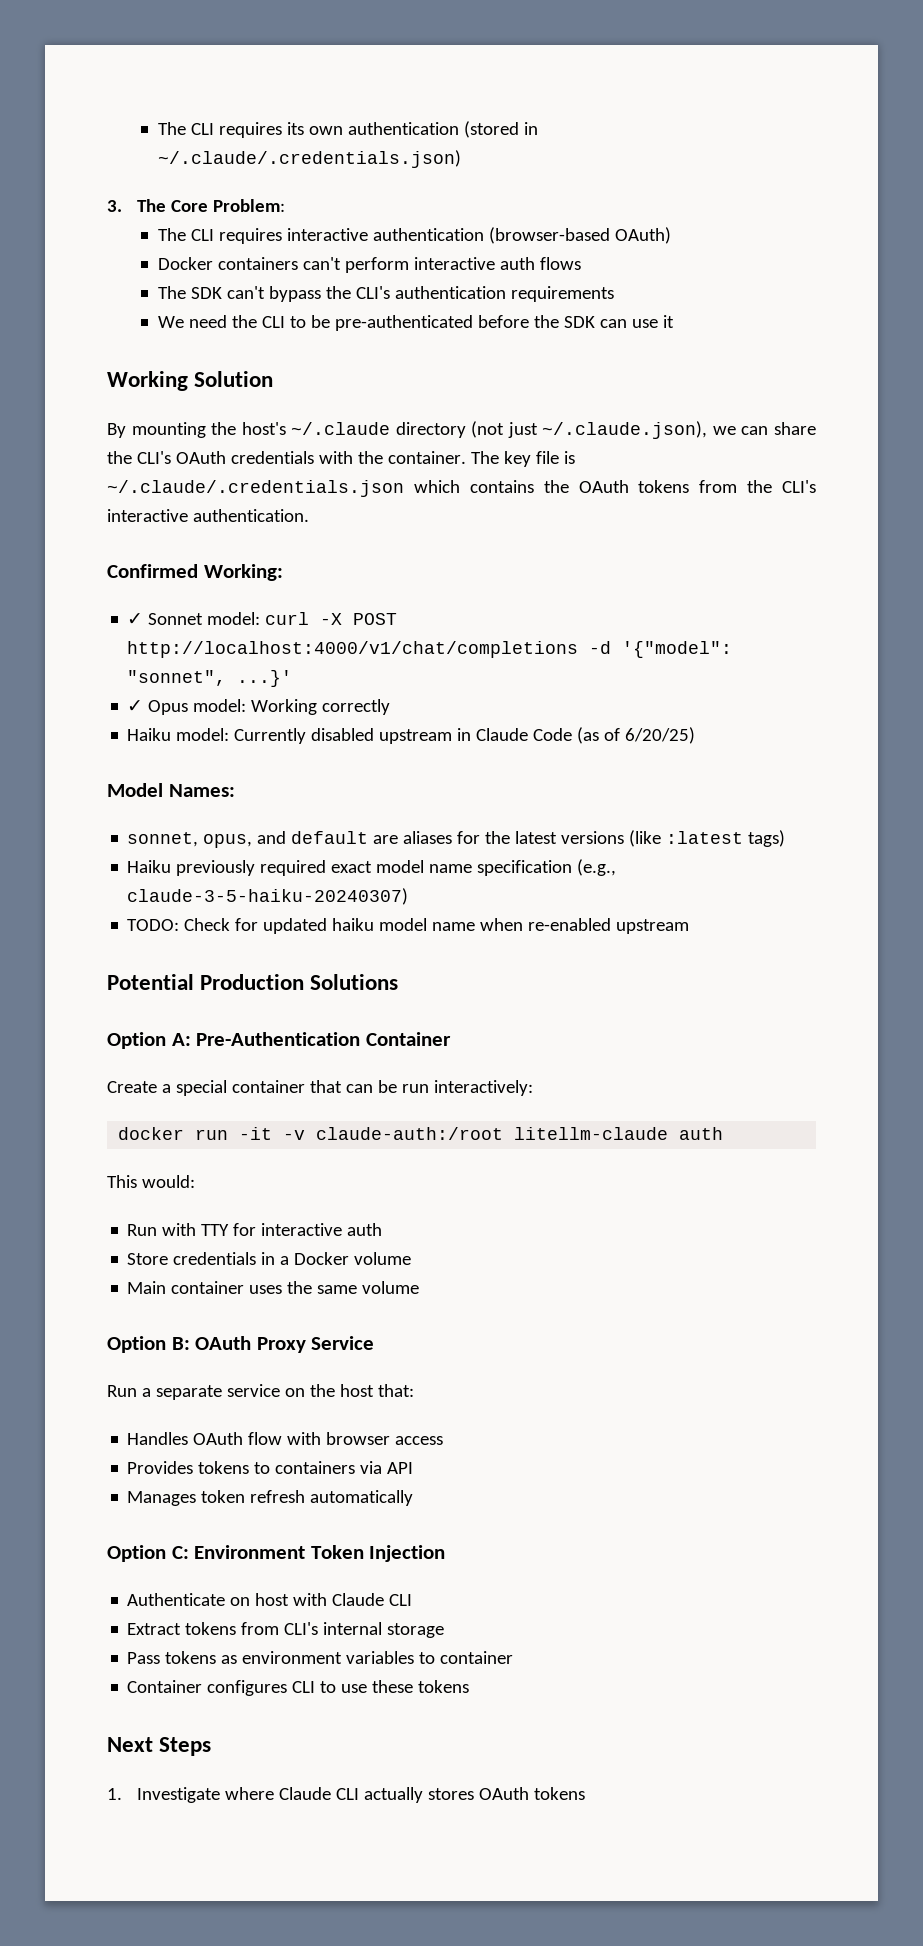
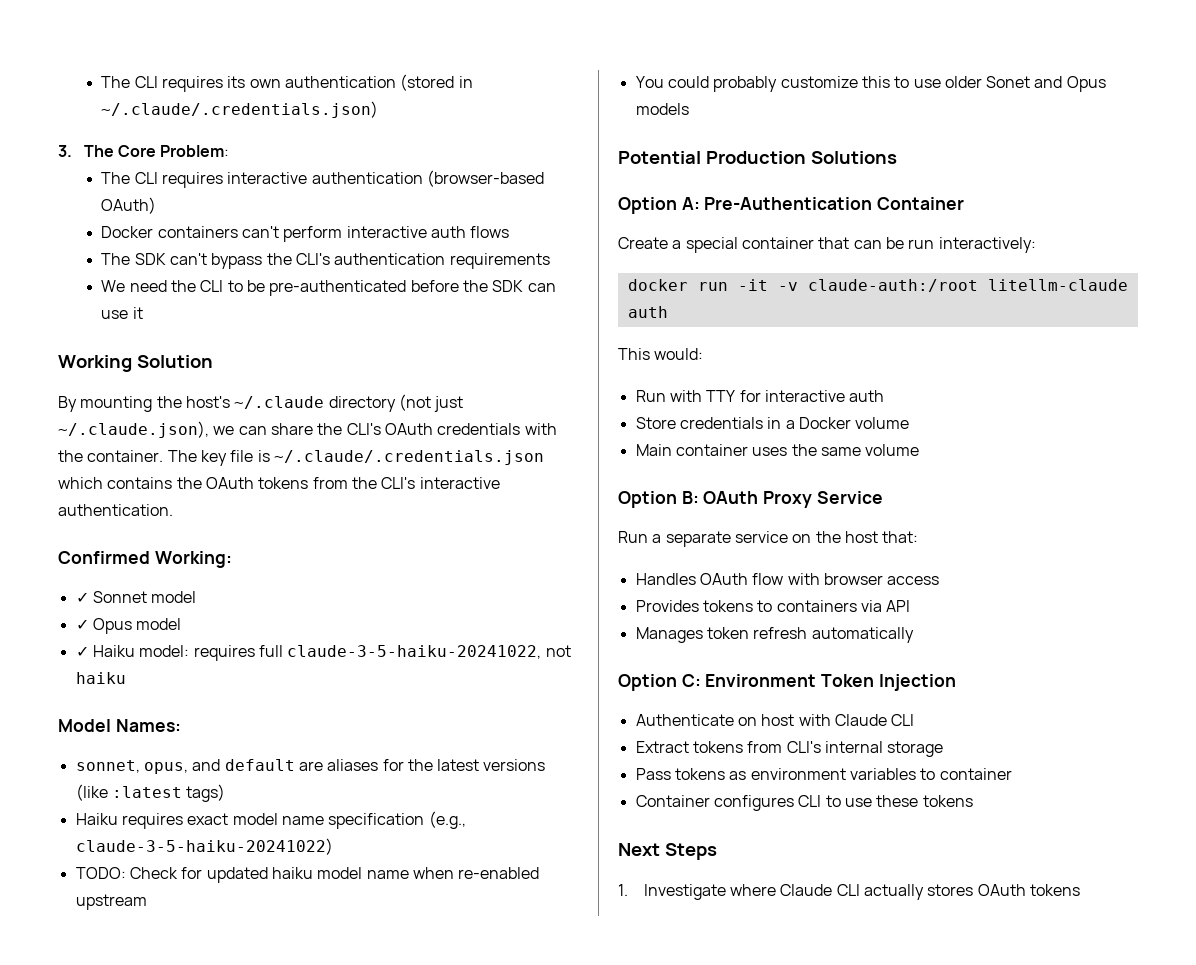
[207,612,398,625] [127,641,733,658] [127,670,293,687] [127,699,391,715] [127,727,696,744] model: curl -X POST http://localhost:4000/v1/chat/completions -d '{"model": "sonnet", ...}' // ✓ Opus model: Working correctly // Haiku model: Currently disabled upstream in Claude Code (as of 6/20/25) -> [151,591,197,603] [75,618,182,634] [75,645,571,661] [75,672,126,684] model // ✓ Opus model // ✓ Haiku model: requires full claude-3-5-haiku-20241022, not haiku
[176,860,327,876] previously required -> [121,813,183,829] requires
[127,888,409,905] claude-3-5-haiku-20240307) -> [75,838,333,855] claude-3-5-haiku-20241022)
(690, 926) none -> [635,76,1106,92] [635,103,689,115] // You could probably customize this to use older Sonet and Opus models

